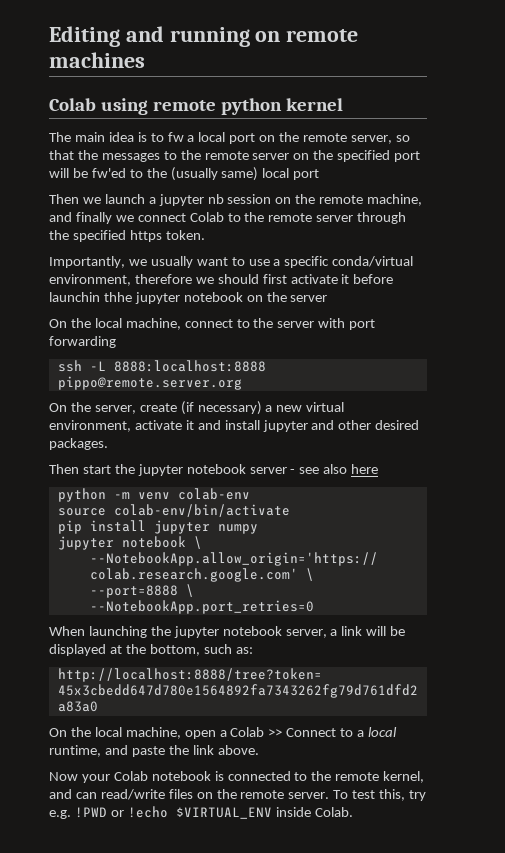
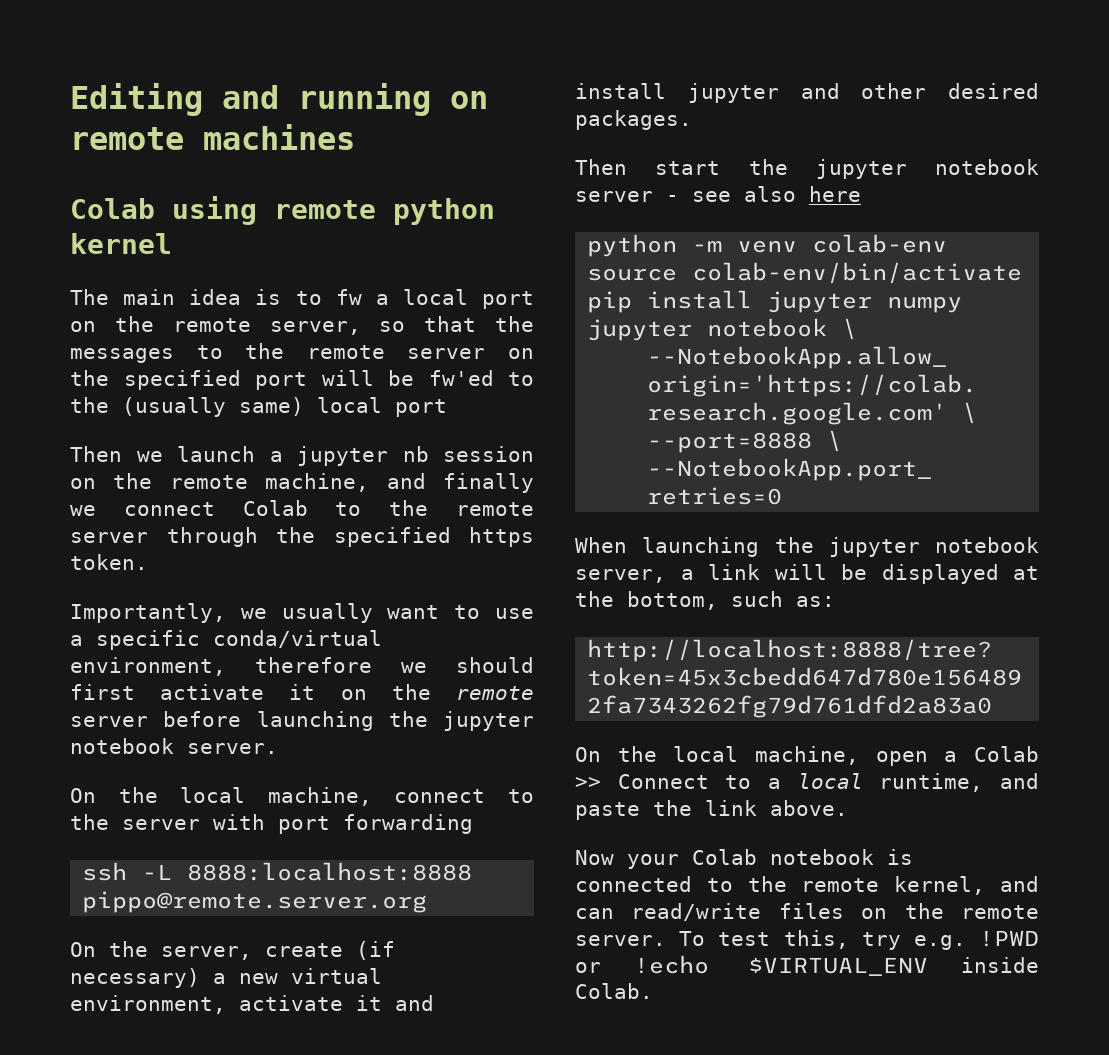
[353,274,394,284] [49,292,328,304] before launchin thhe jupyter notebook on the server -> [340,684,534,700] [70,711,534,731] [70,738,278,754] on the remote server before launching the jupyter notebook server.

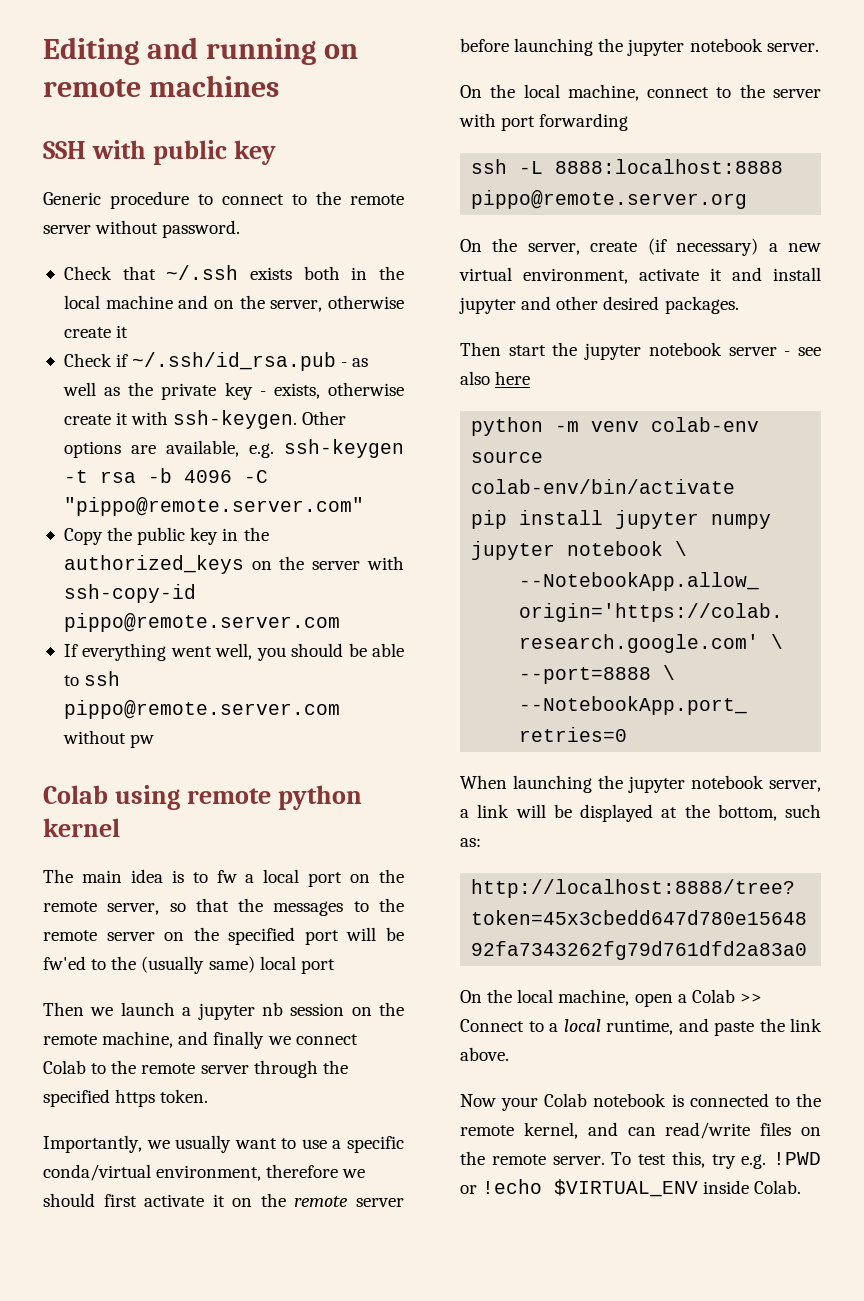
(355, 137) none -> [43,140,276,165] [43,191,404,209] [43,220,241,238] [63,265,404,280] [63,295,405,312] [63,325,129,338] [63,352,369,371] [62,382,404,400] [63,410,347,429] [63,439,404,458] [63,468,268,483] [63,497,364,516] [63,527,269,545] [63,555,405,574] [63,584,196,603] [63,613,340,632] [63,643,404,661] [63,671,121,686] [63,700,340,719] [62,730,155,748] // SSH with public key // Generic procedure to connect to the remote server without password. // Check that ~/.ssh exists both in the local machine and on the server, otherwise create it // Check if ~/.ssh/id_rsa.pub - as well as the private key - exists, otherwise create it with ssh-keygen. Other options are available, e.g. ssh-keygen -t rsa -b 4096 -C "pippo@remote.server.com" // Copy the public key in the authorized_keys on the server with ssh-copy-id pippo@remote.server.com // If everything went well, you should be able to ssh pippo@remote.server.com without pw

